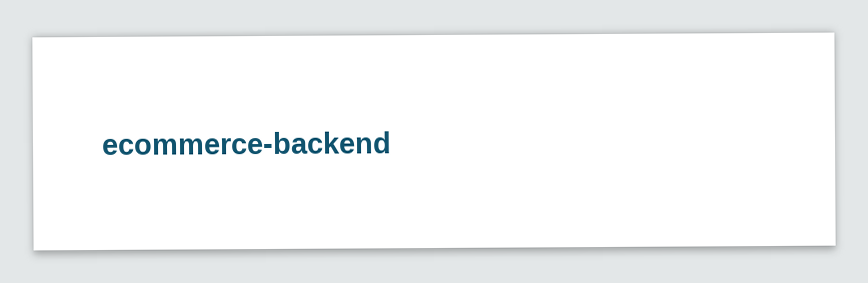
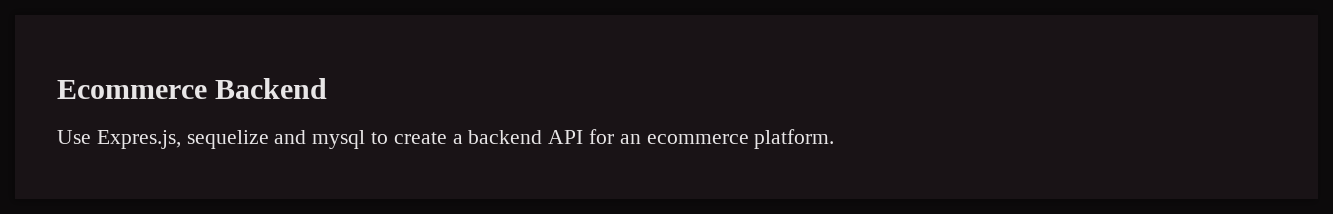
[101,131,392,155] ecommerce-backend -> [57,78,328,99] [57,129,835,149] Ecommerce Backend // Use Expres.js, sequelize and mysql to create a backend API for an ecommerce platform.

